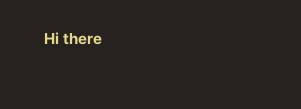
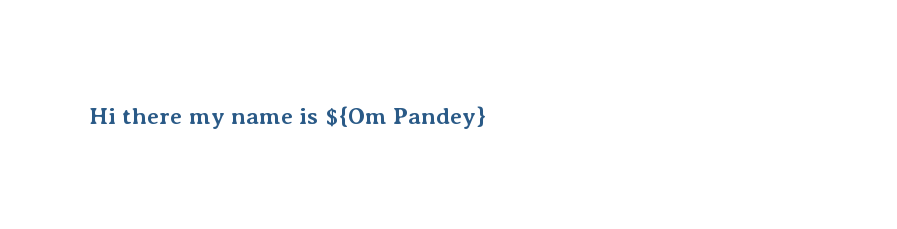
(103, 39) none -> [188,106,487,129] my name is ${Om Pandey}

